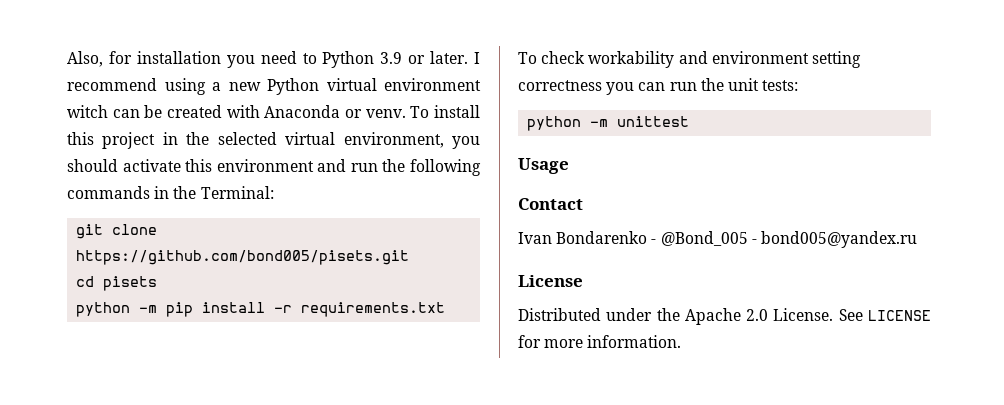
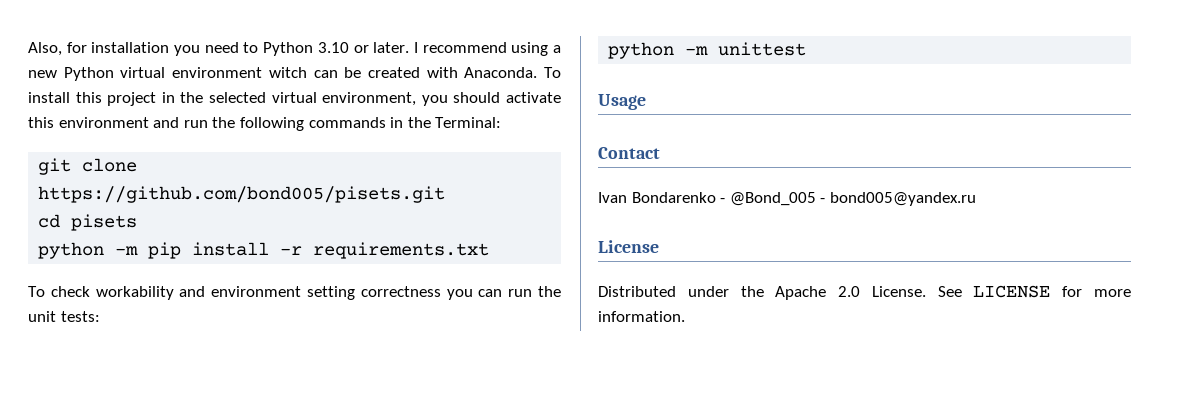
[380,52,403,64] 3.9 -> [317,42,349,53] 3.10
[264,105,406,118] Anaconda or venv. -> [464,67,538,78] Anaconda.

